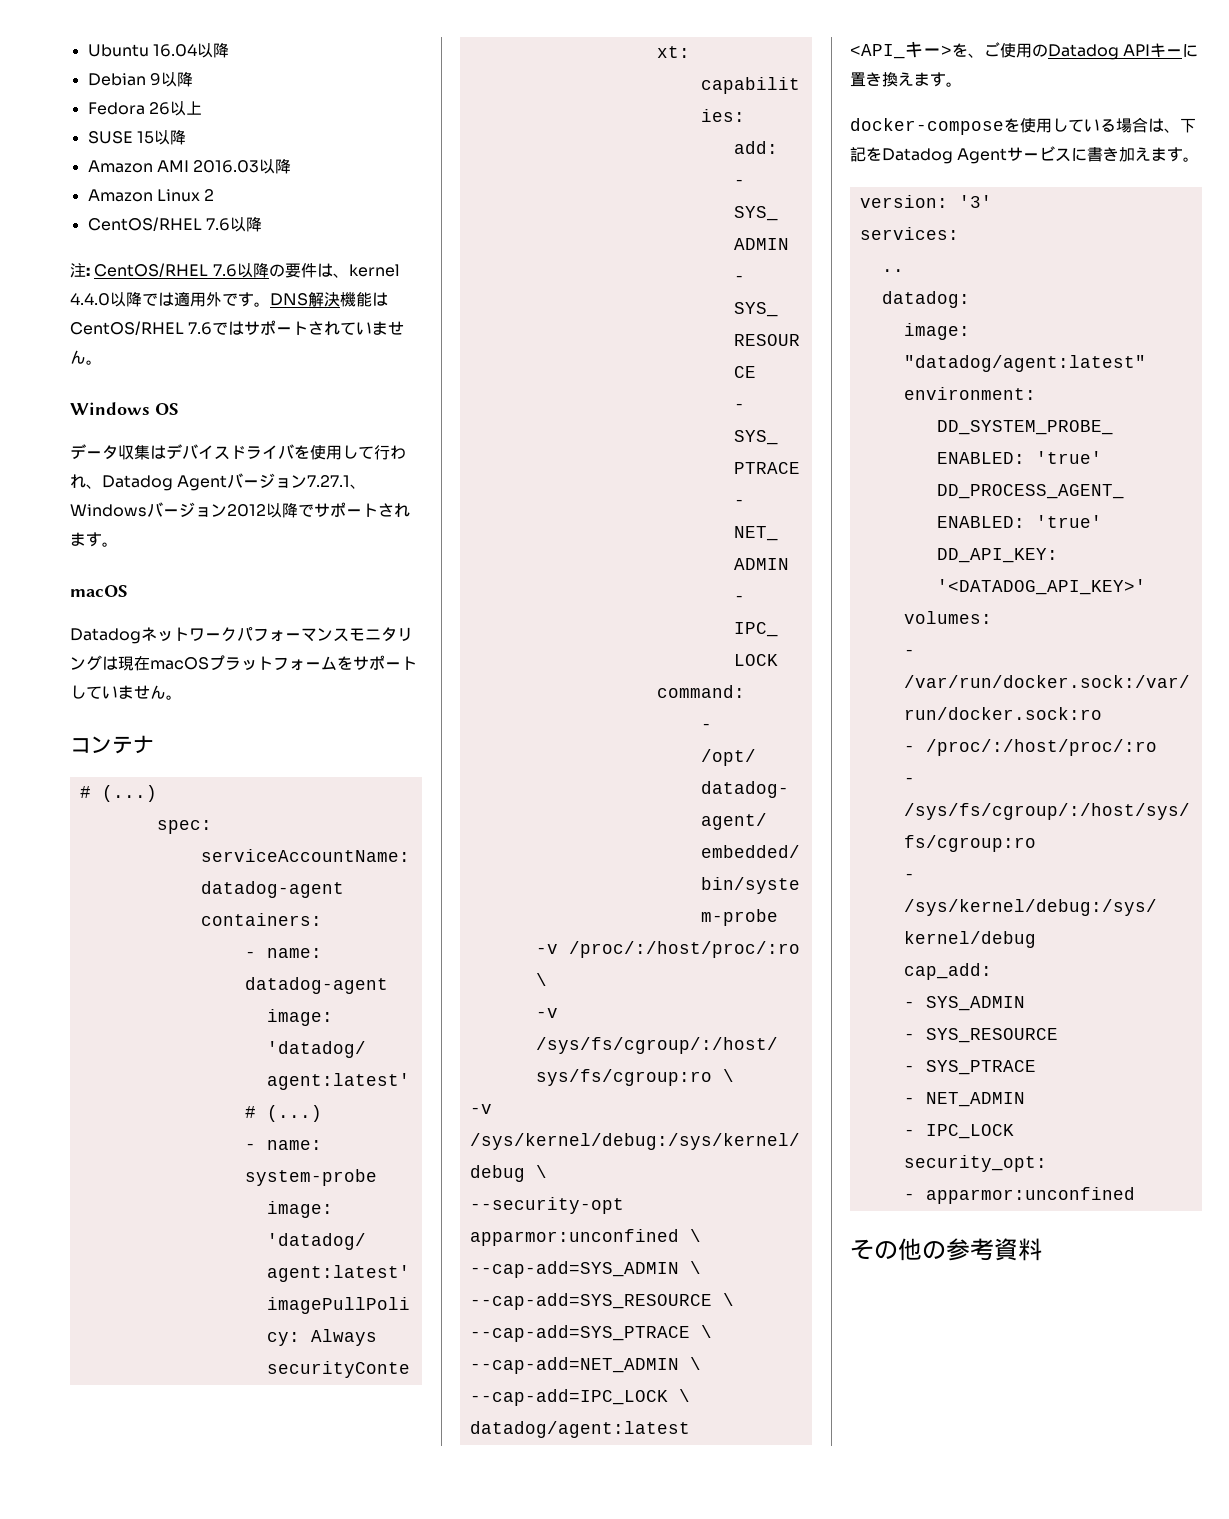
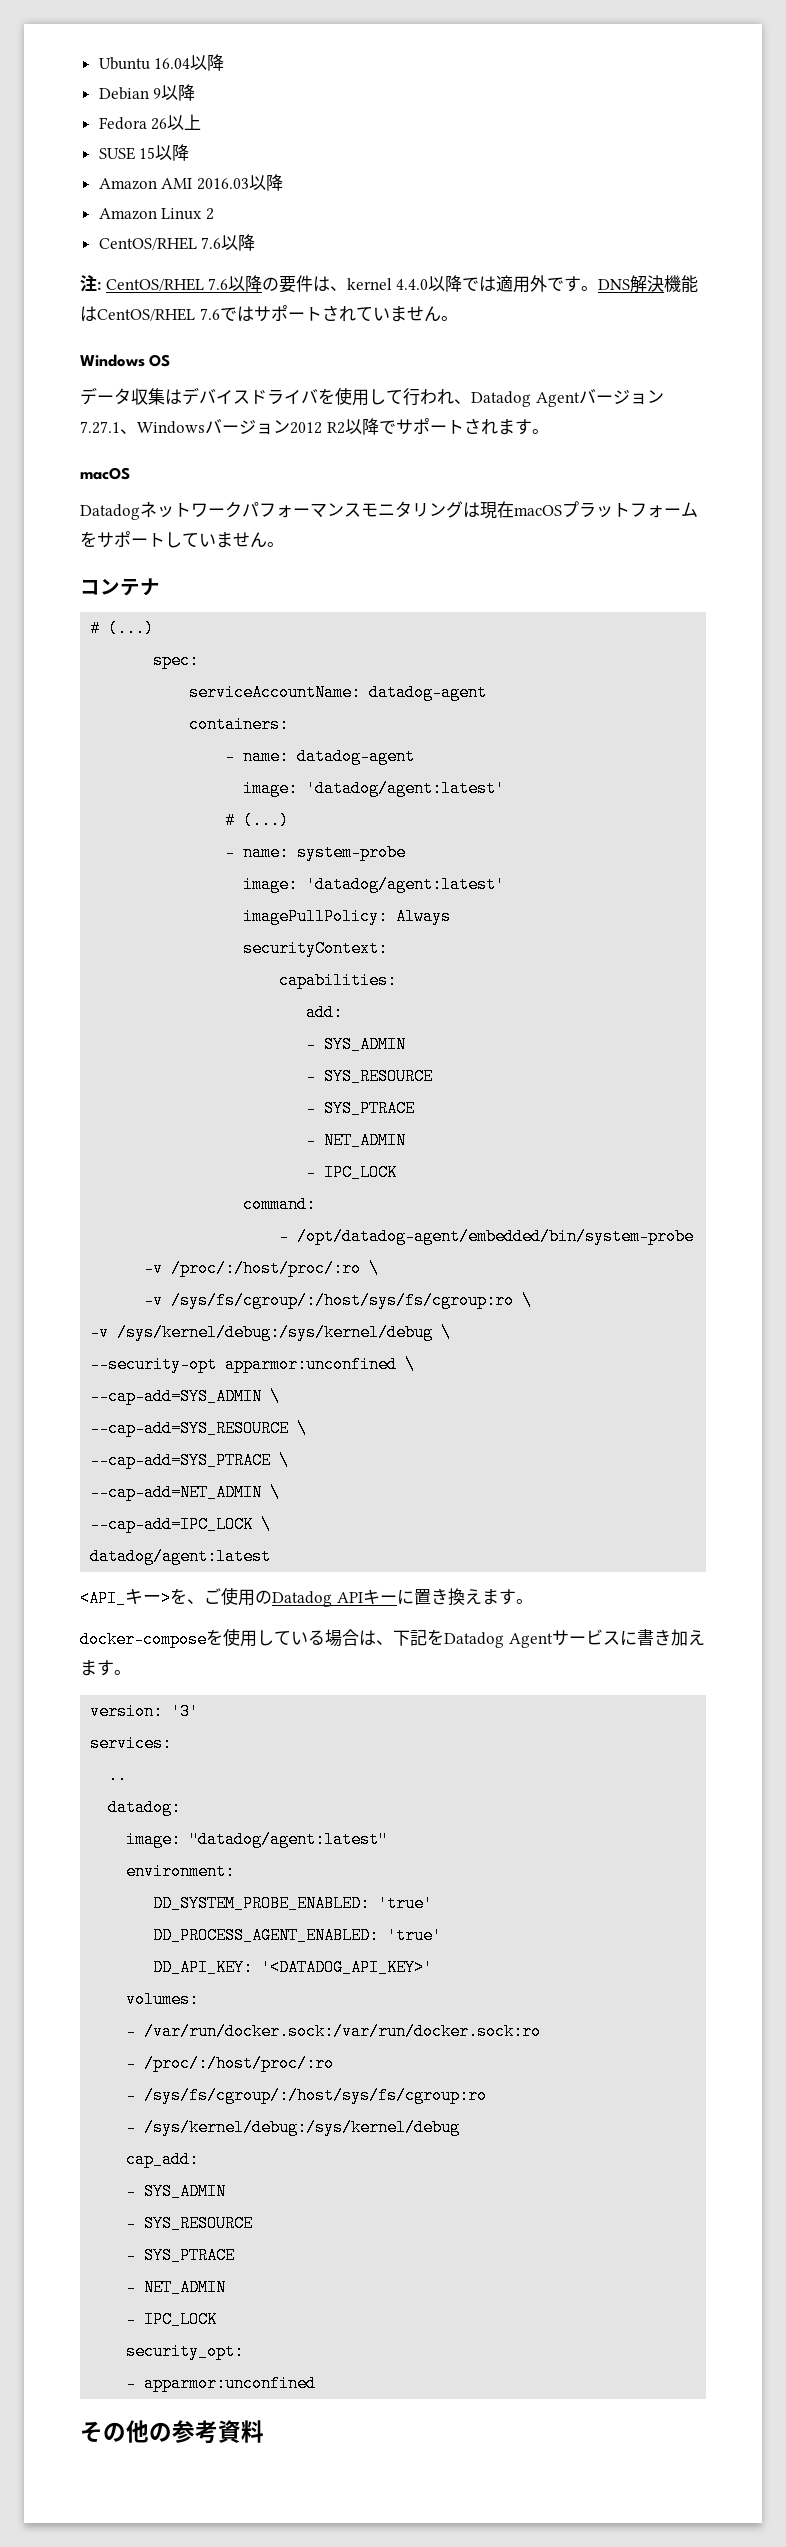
(266, 510) none -> [326,422,345,434] R2

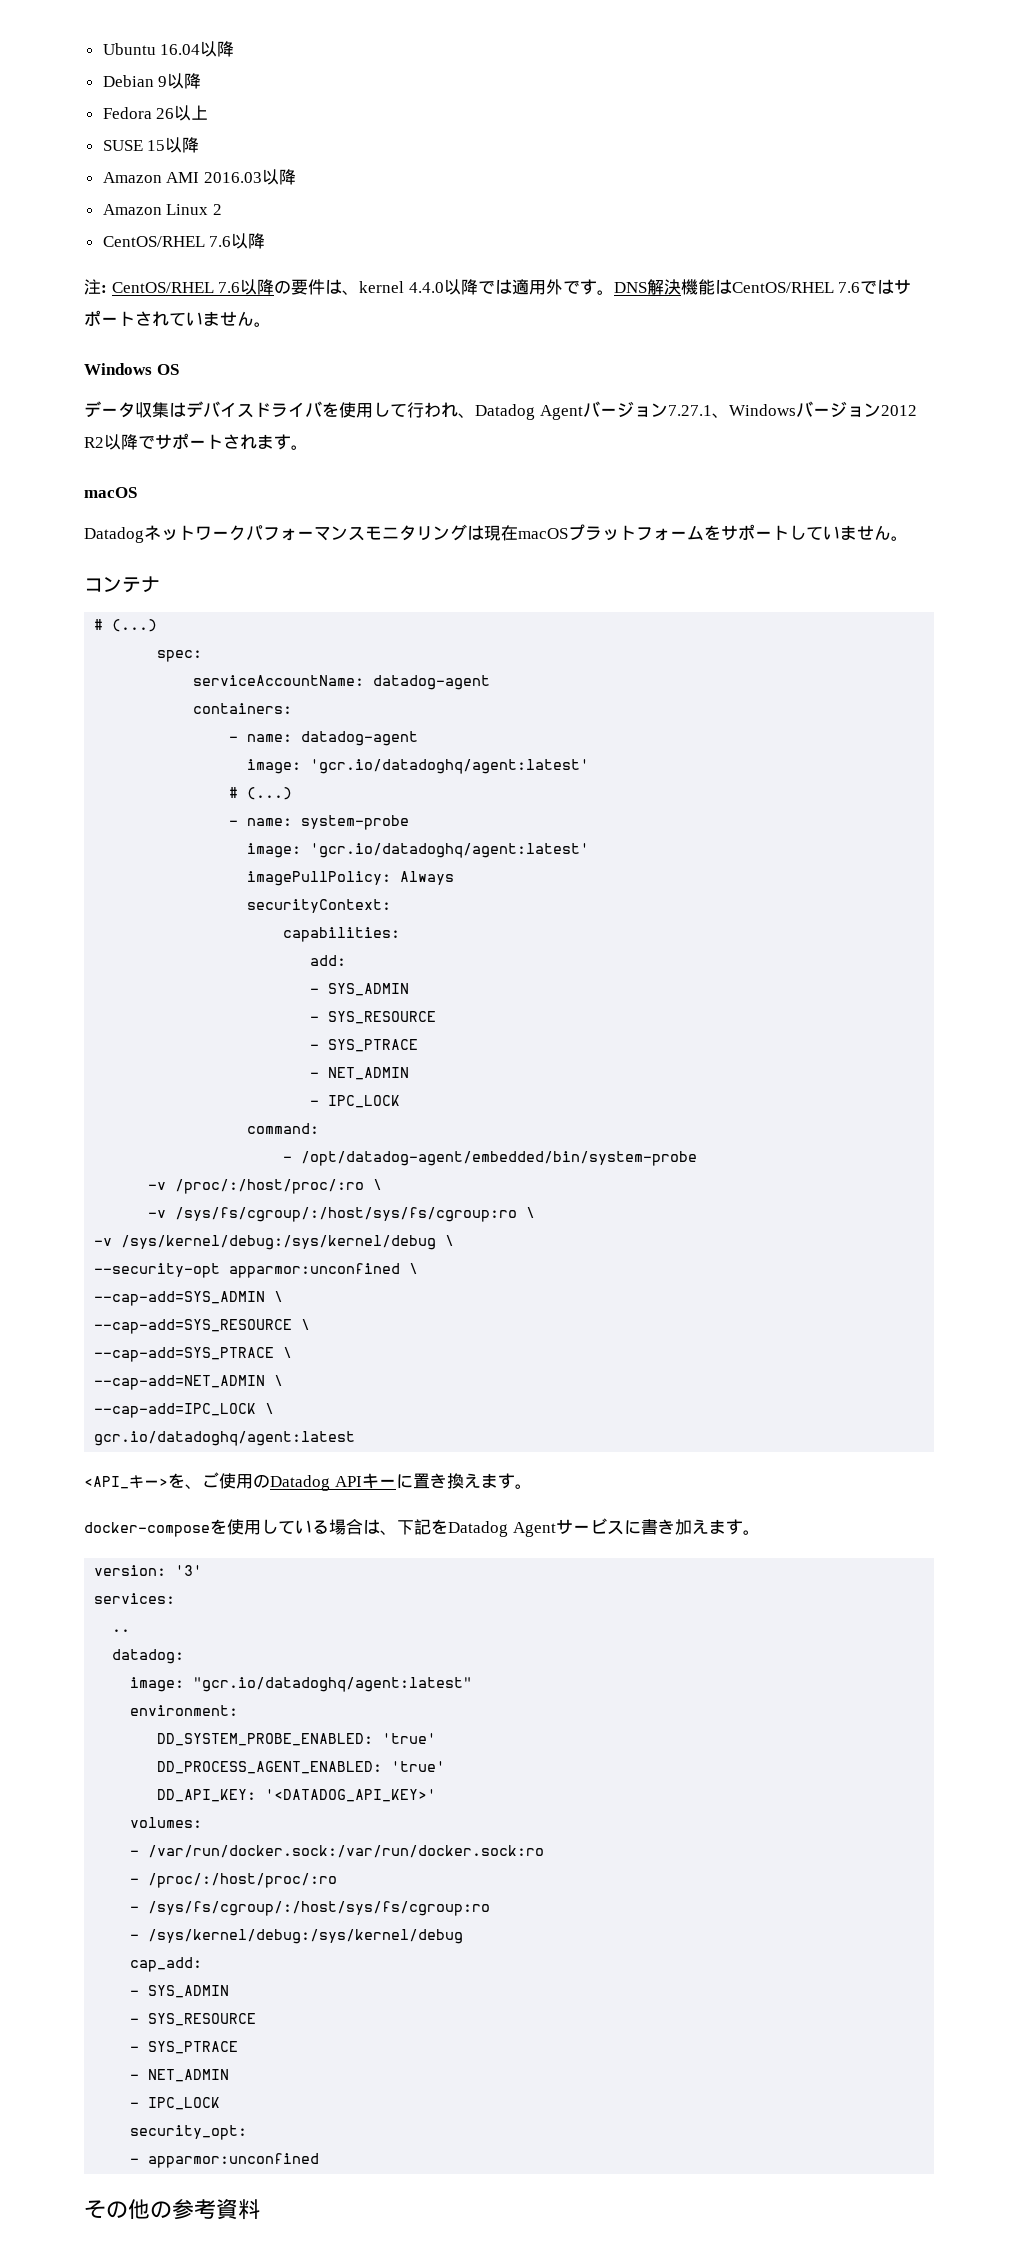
[306,780,506,797] 'datadog/agent:latest' -> [310,759,590,774] 'gcr.io/datadoghq/agent:latest'
[306,876,506,893] 'datadog/agent:latest' -> [310,843,590,858] 'gcr.io/datadoghq/agent:latest'
[90,1548,272,1565] datadog/agent:latest -> [94,1431,356,1446] gcr.io/datadoghq/agent:latest
[189,1831,389,1848] "datadog/agent:latest" -> [193,1677,473,1692] "gcr.io/datadoghq/agent:latest"

